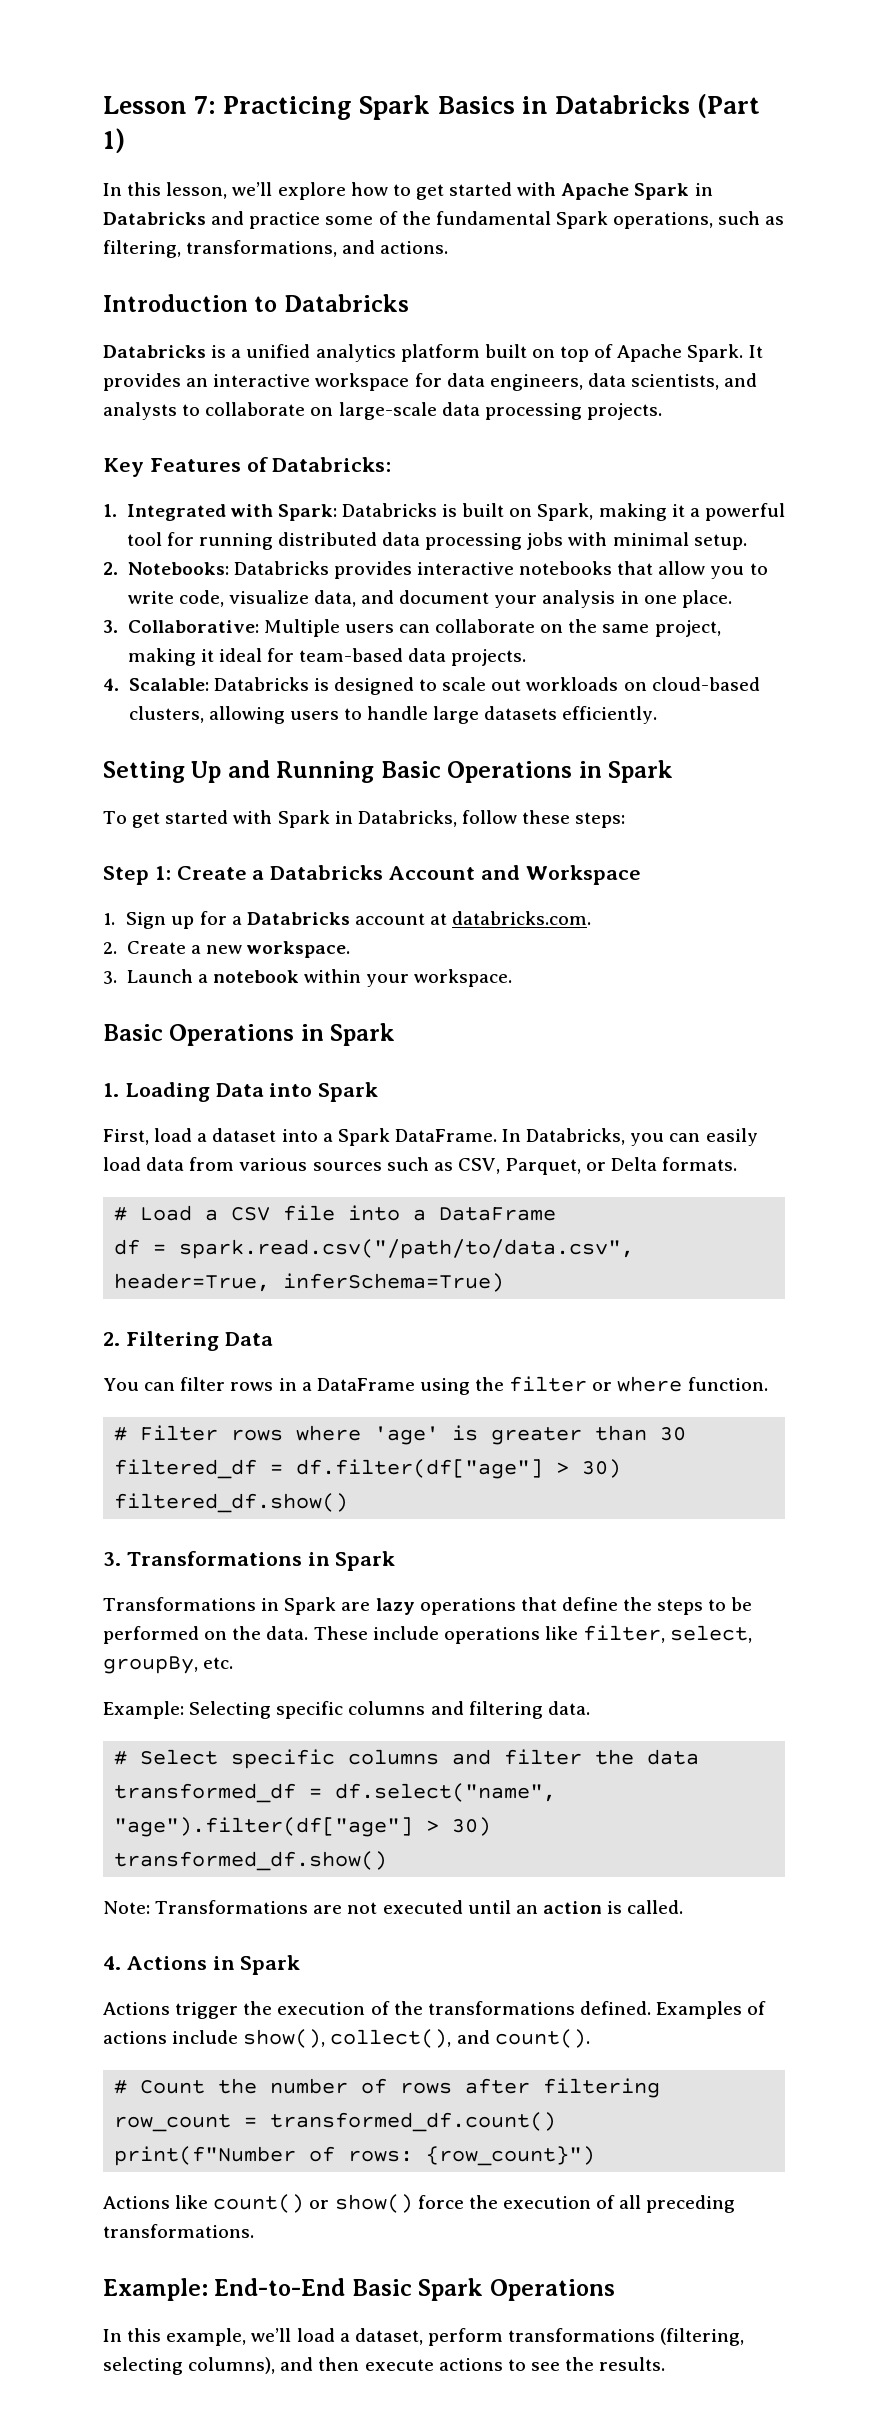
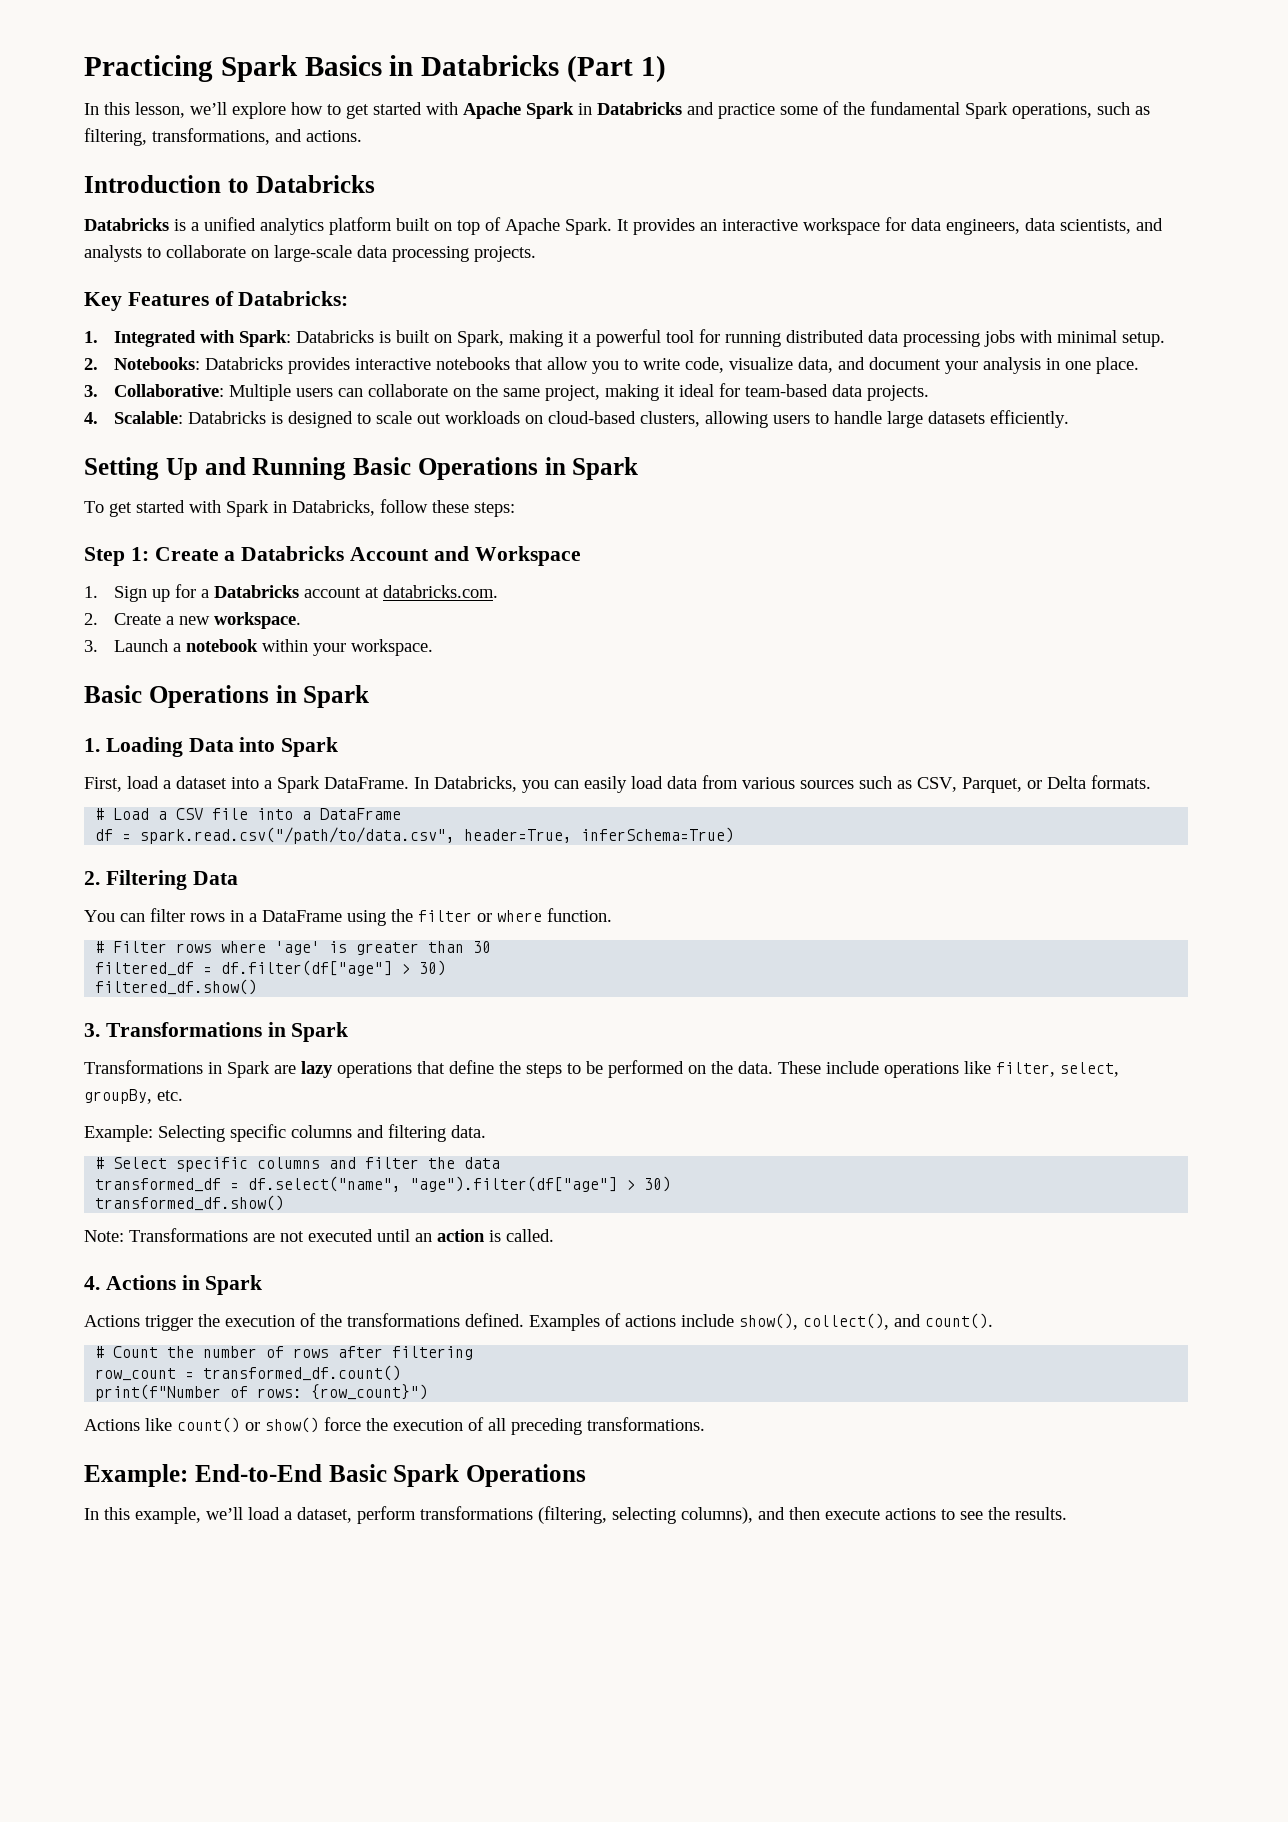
[103,96,217,114] Lesson 7: -> (84, 68) none

